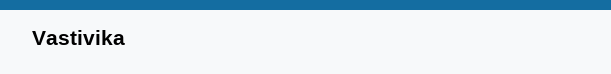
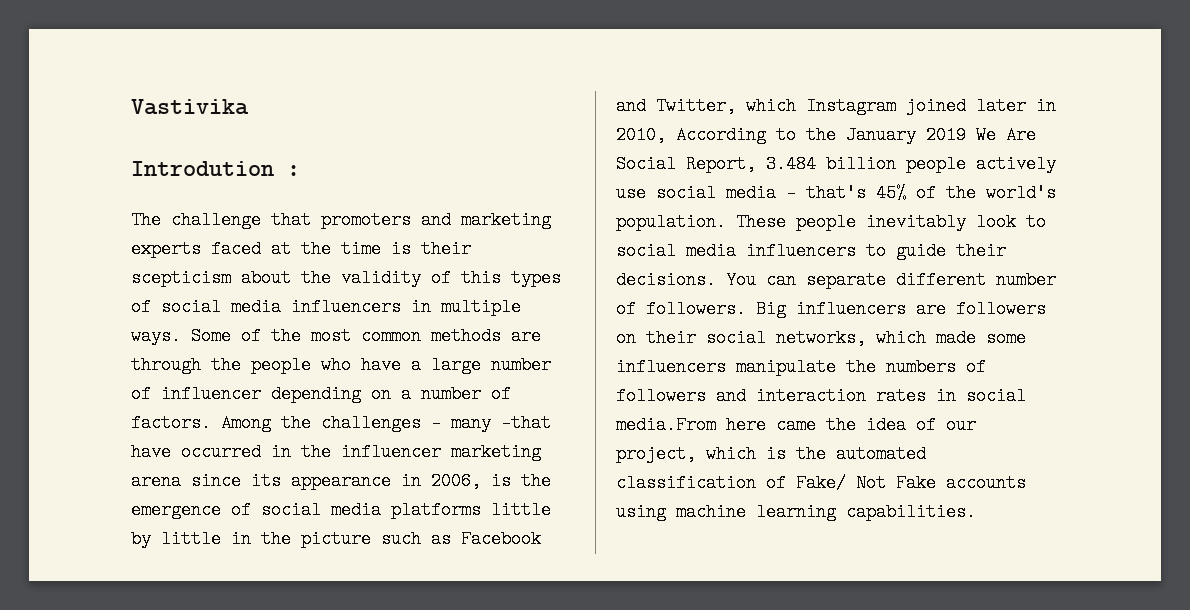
(125, 37) none -> [131,161,300,176] [131,211,551,229] [131,240,471,258] [131,269,561,287] [131,298,521,316] [131,327,541,345] [131,356,551,374] [131,385,511,403] [131,414,551,432] [131,443,541,461] [131,472,551,490] [131,501,551,519] [131,530,541,548] [616,97,1056,115] [616,126,1036,144] [616,155,1056,173] [616,184,1056,202] [616,213,1046,231] [616,242,1006,260] [616,271,1056,289] [616,300,1046,318] [616,329,1026,347] [616,358,986,376] [616,387,1026,405] [616,416,976,434] [616,445,926,463] [616,474,1026,492] [616,503,976,521] // Introdution : // The challenge that promoters and marketing experts faced at the time is their scepticism about the validity of this types of social media influencers in multiple ways. Some of the most common methods are through the people who have a large number of influencer depending on a number of factors. Among the challenges - many -that have occurred in the influencer marketing arena since its appearance in 2006, is the emergence of social media platforms little by little in the picture such as Facebook and Twitter, which Instagram joined later in 2010, According to the January 2019 We Are Social Report, 3.484 billion people actively use social media - that's 45% of the world's population. These people inevitably look to social media influencers to guide their decisions. You can separate different number of followers. Big influencers are followers on their social networks, which made some influencers manipulate the numbers of followers and interaction rates in social media.From here came the idea of our project, which is the automated classification of Fake/ Not Fake accounts using machine learning capabilities.

